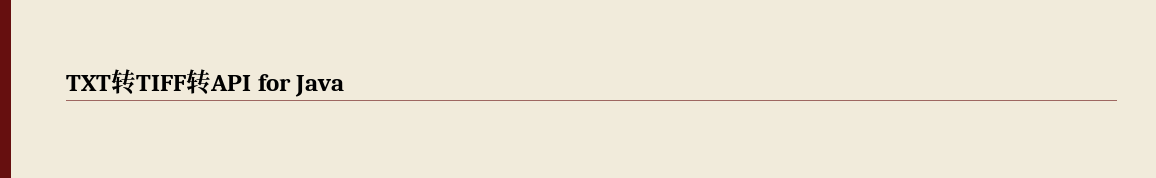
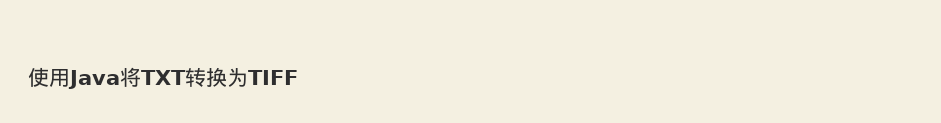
[66,69,345,97] TXT转TIFF转API for Java -> [28,67,298,89] 使用Java将TXT转换为TIFF

